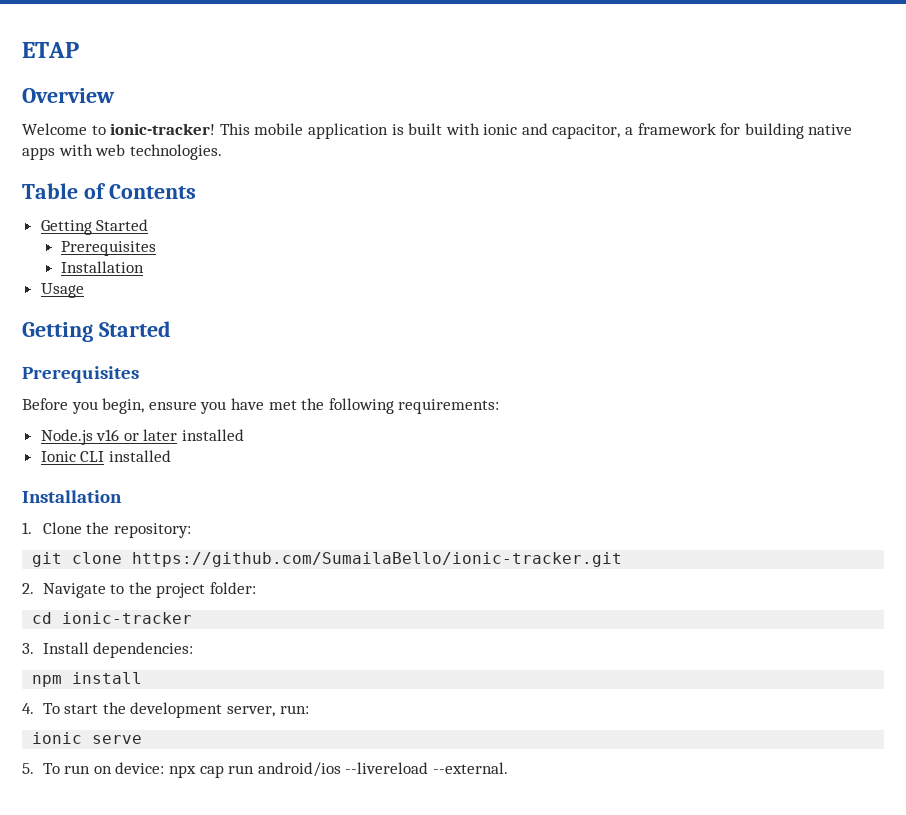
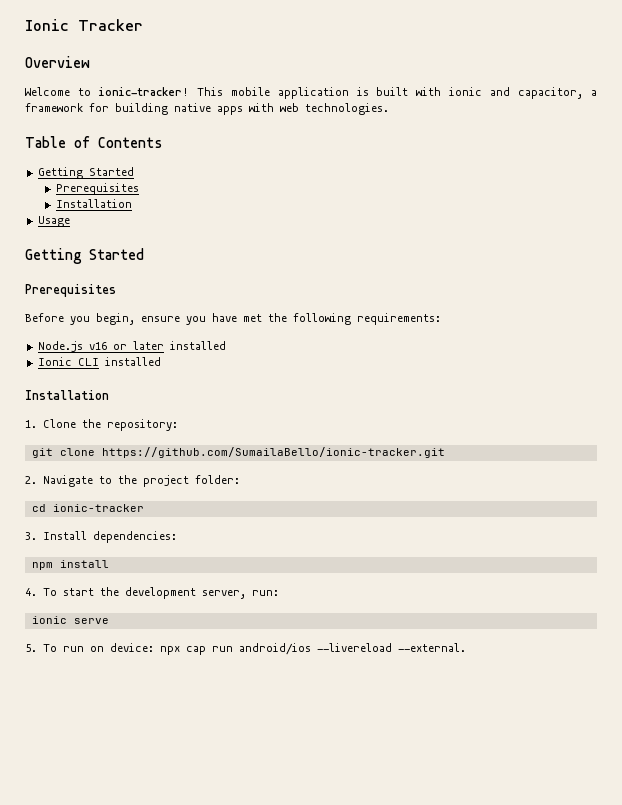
[22,42,79,58] ETAP -> [25,19,143,31] Ionic Tracker

